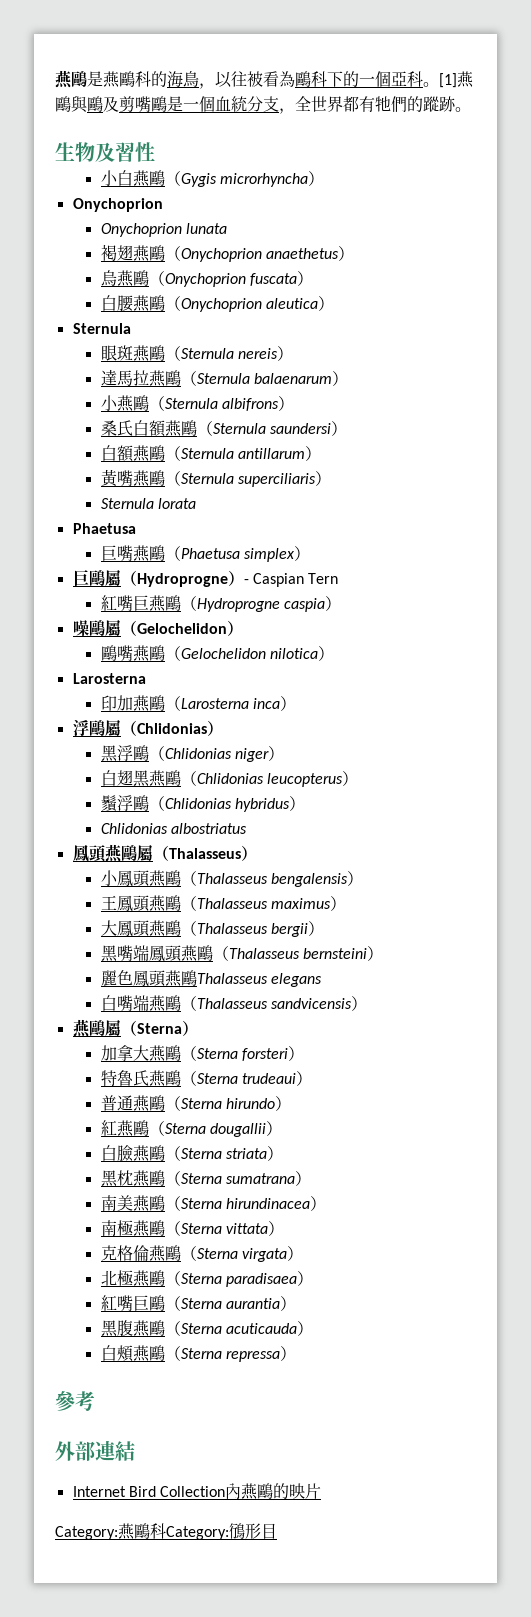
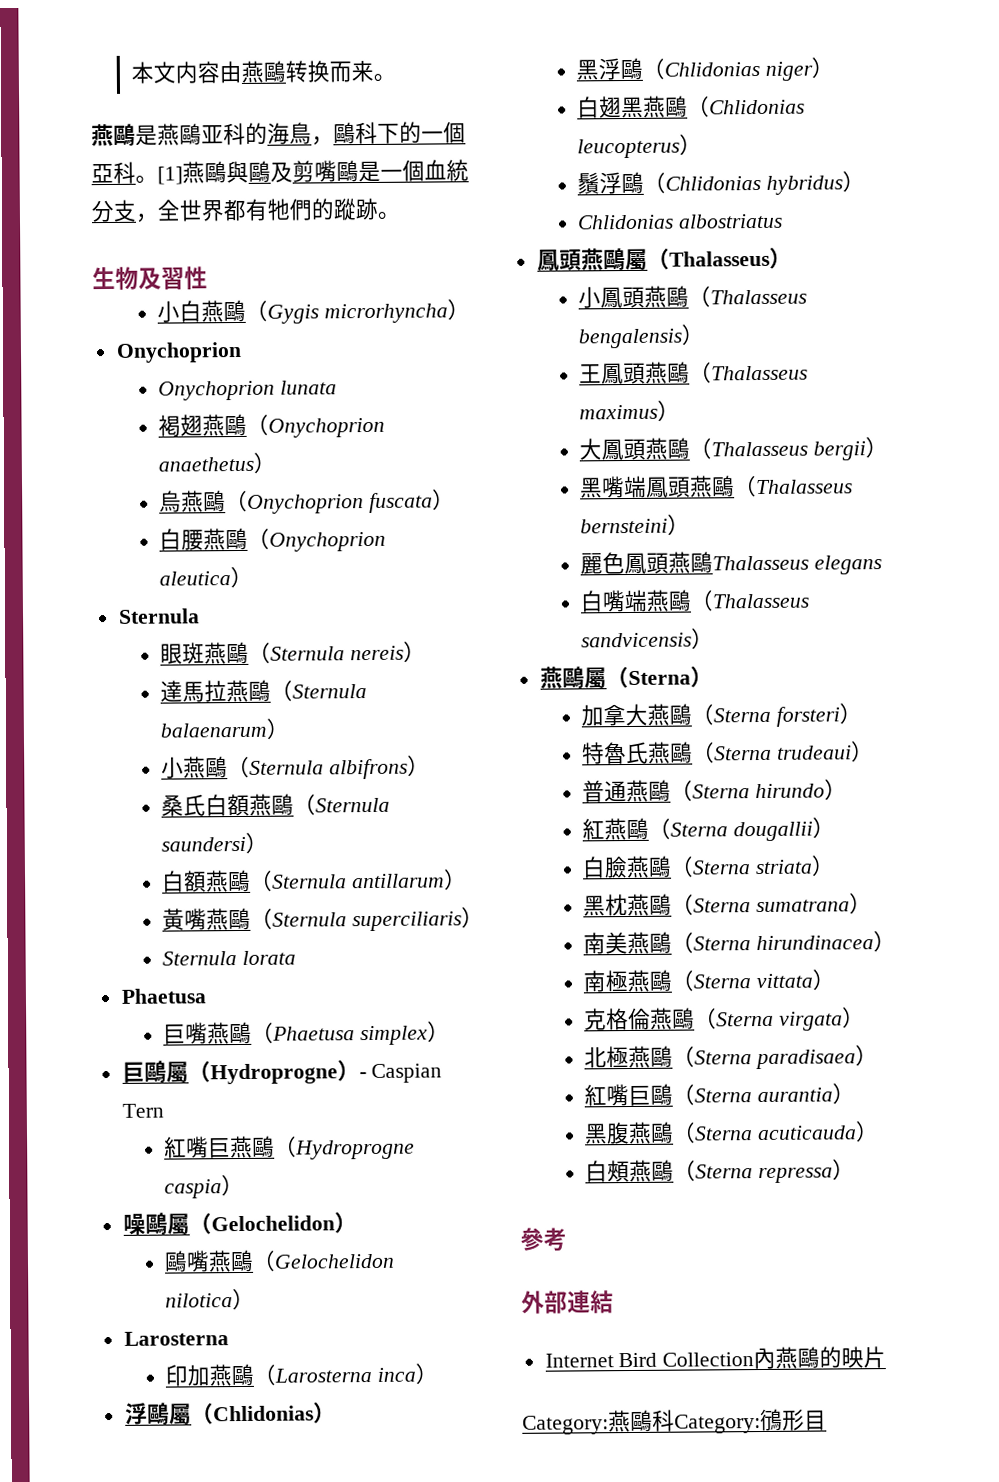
(55, 79) none -> [131,59,397,84] 本文内容由燕鷗转换而来。 //
(135, 79) none -> [201,125,224,144] 亚
[215,71,295,88] 以往被看為 -> (334, 141) none

